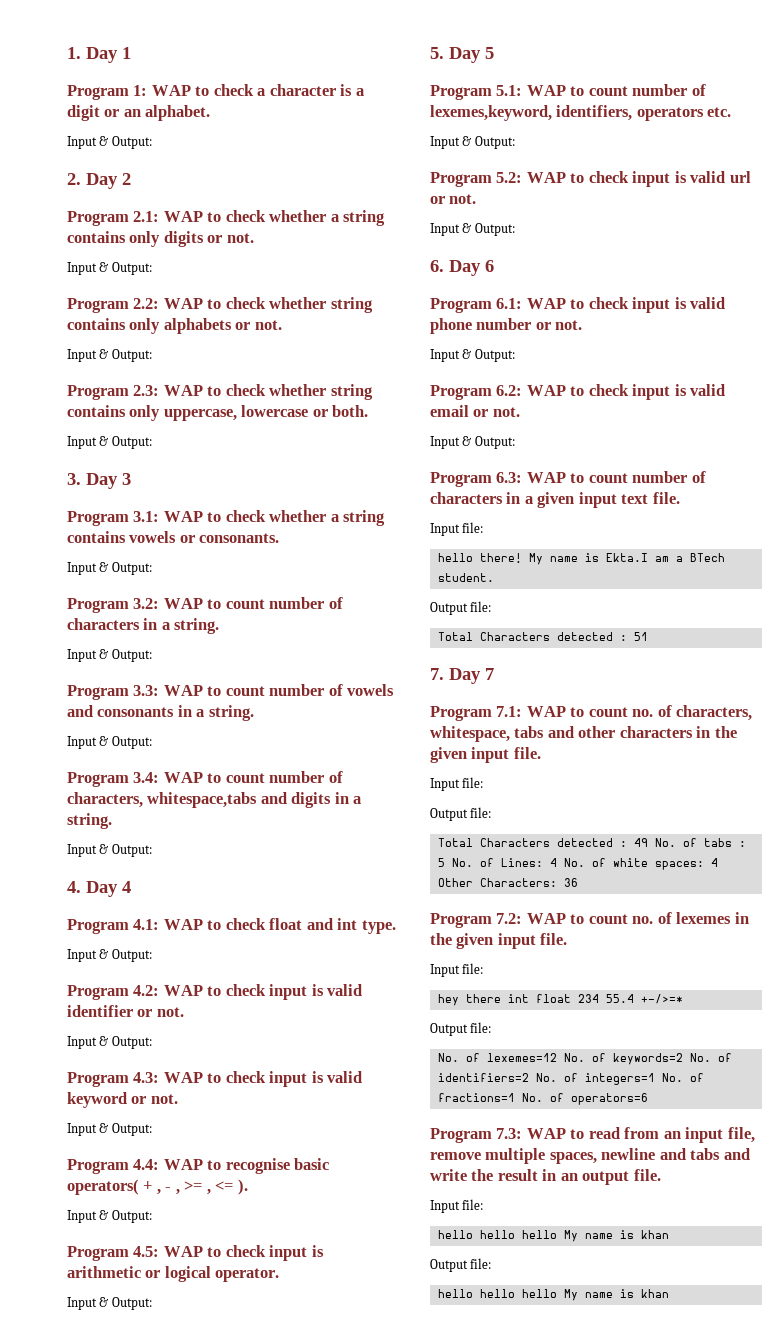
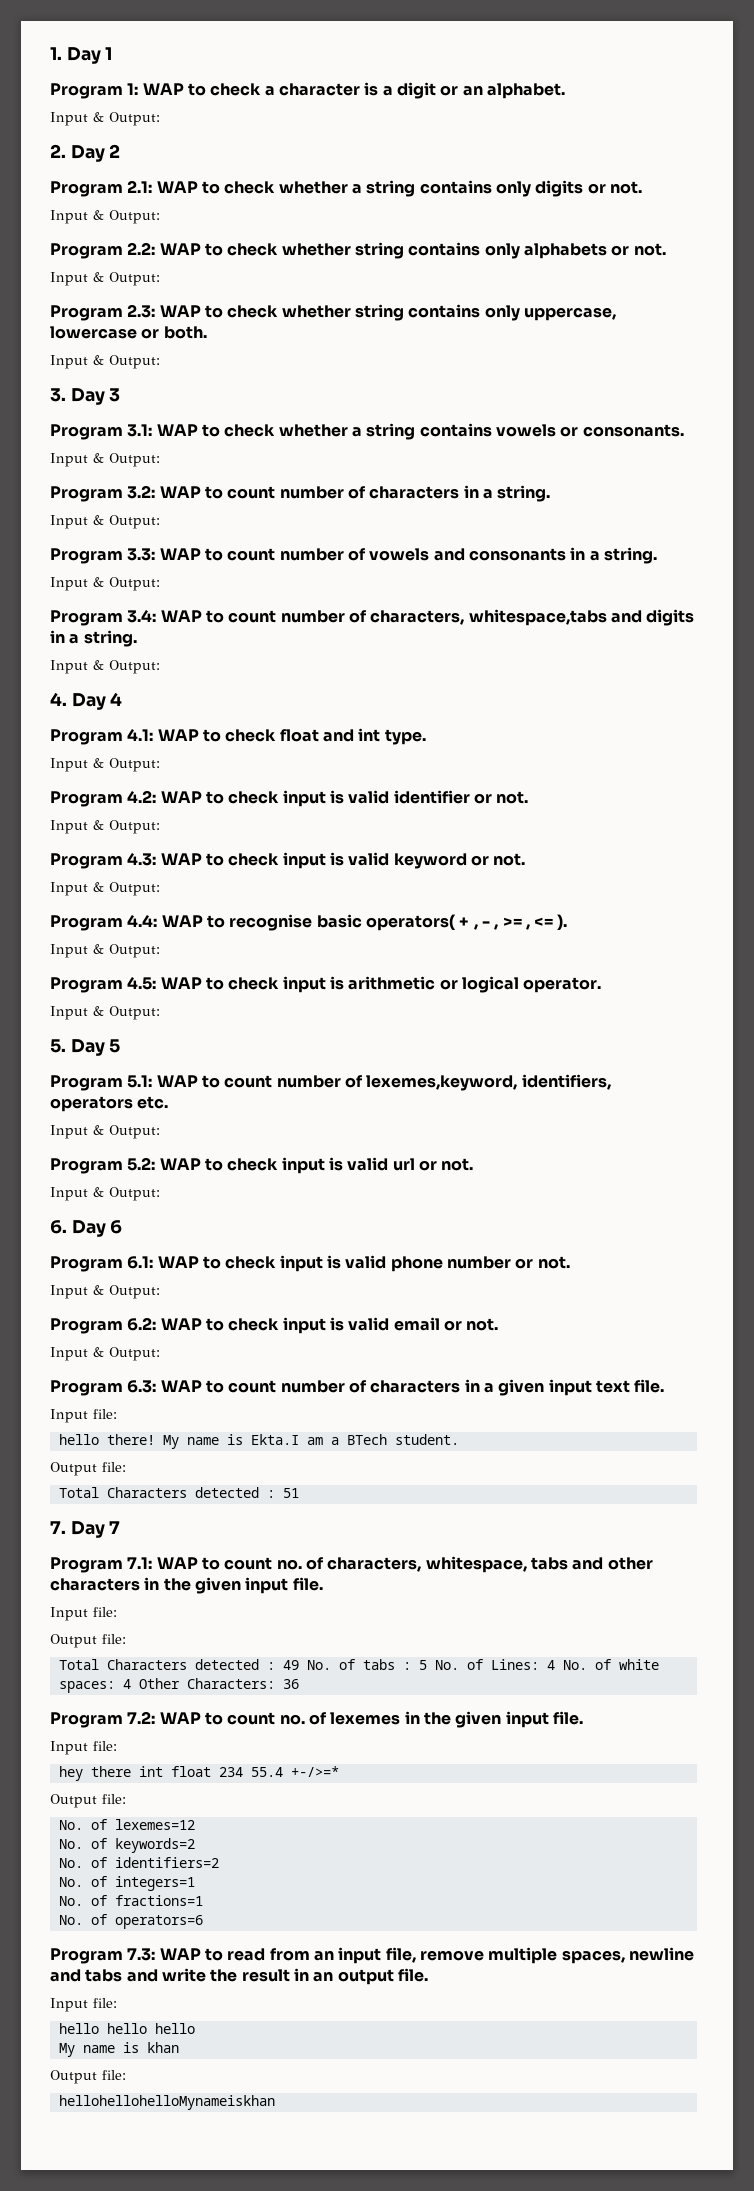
(557, 1057) none -> (195, 1824) //
(683, 1059) none -> (195, 1845) //
(529, 1077) none -> (219, 1862) //
(655, 1079) none -> (195, 1883) //
(515, 1097) none -> (203, 1900) //
(557, 1234) none -> (195, 2028) //
[437,1289,669,1301] hello hello hello My name is khan -> [58,2095,275,2110] hellohellohelloMynameiskhan

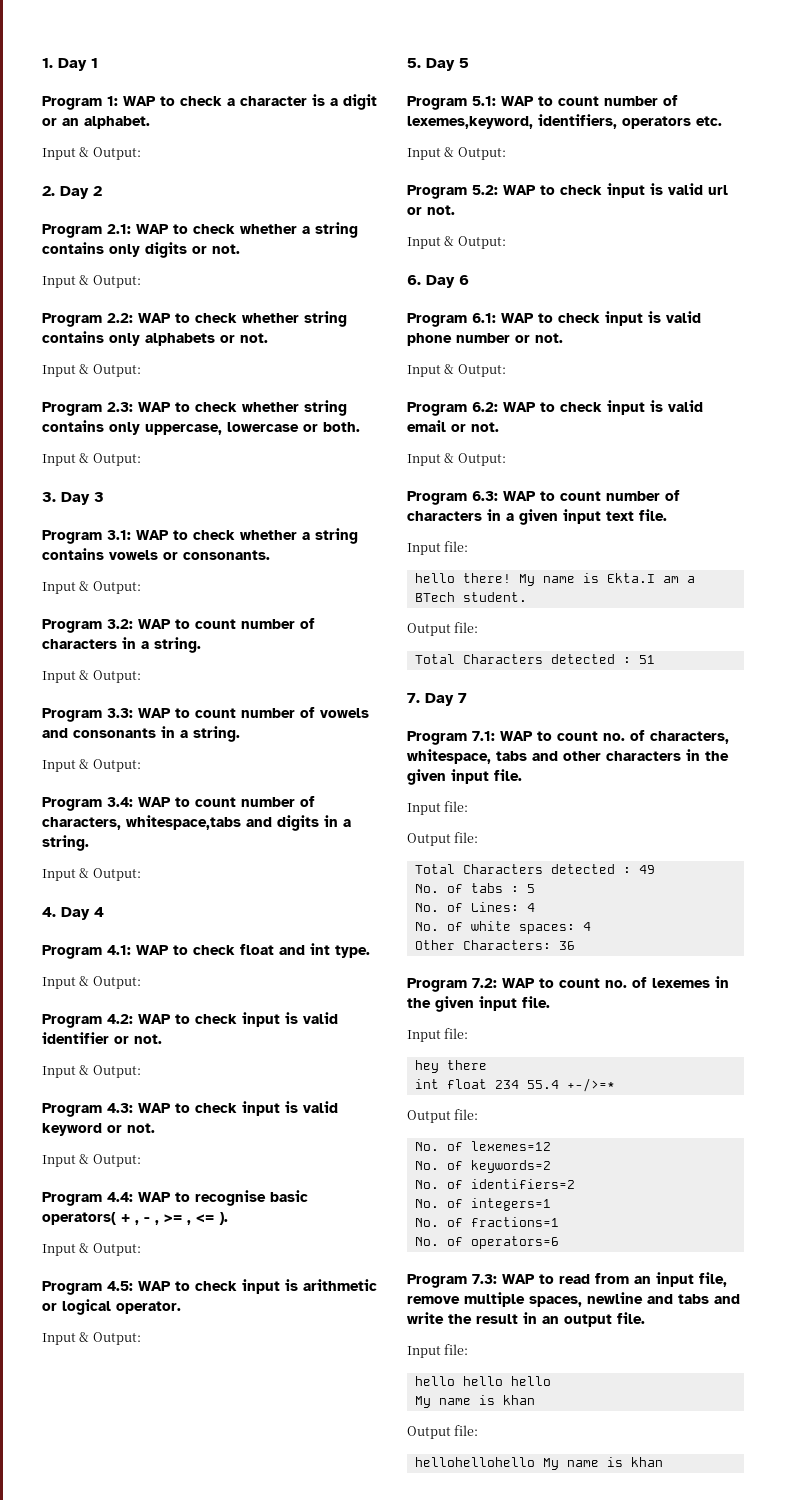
(299, 1665) none -> (655, 869) //
(427, 1665) none -> (535, 888) //
(555, 1665) none -> (535, 907) //
(131, 1684) none -> (591, 926) //
(131, 1771) none -> (487, 1065) //
[58,2095,275,2110] hellohellohelloMynameiskhan -> [414,1457,663,1470] hellohellohello My name is khan

